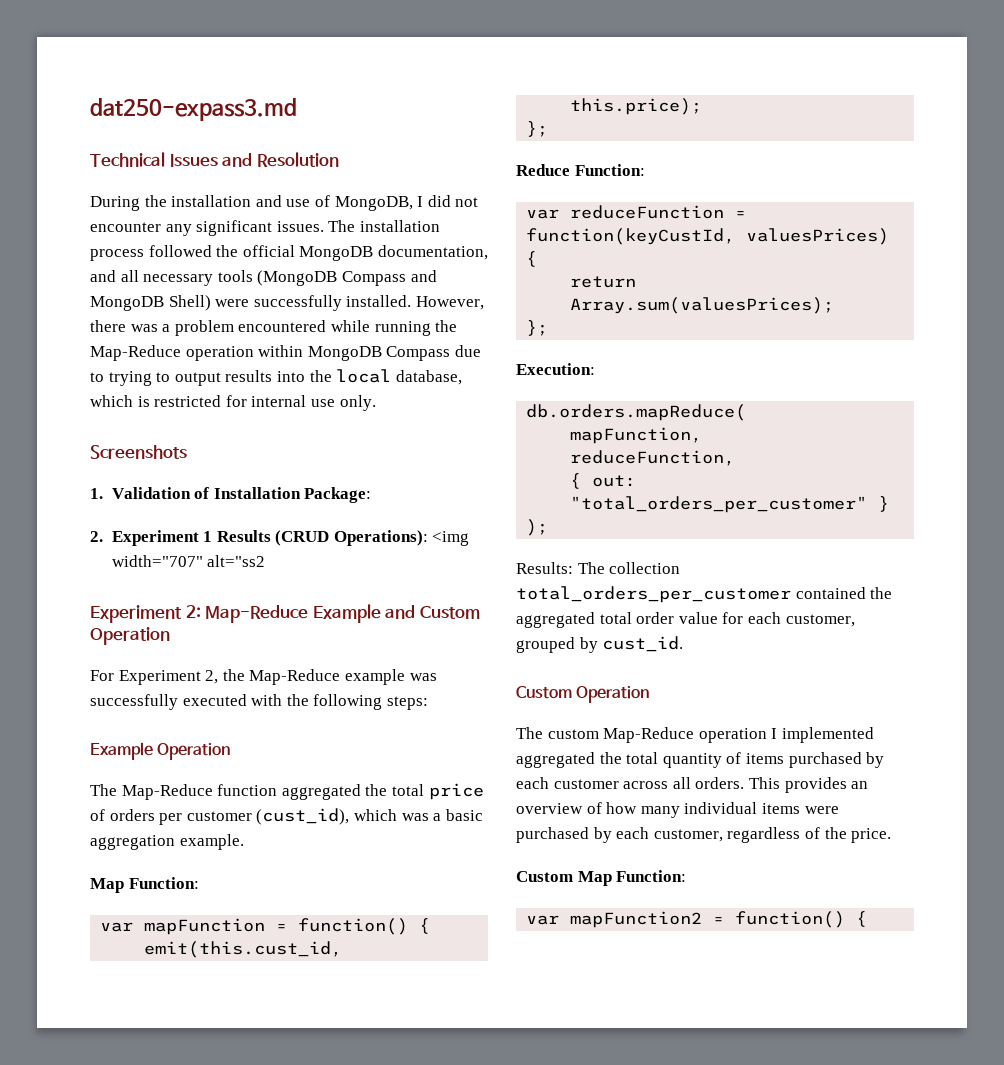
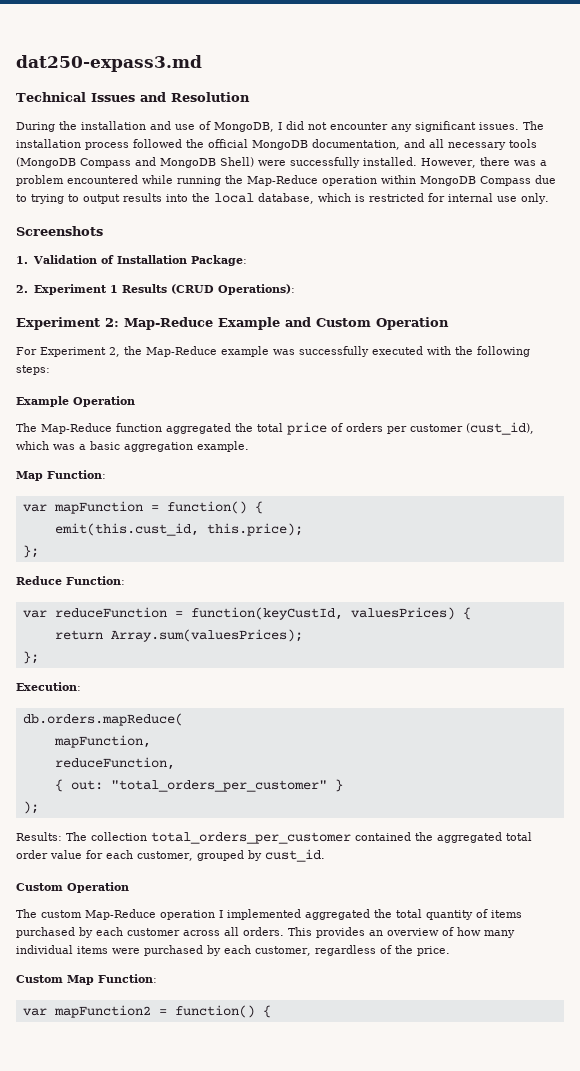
[432,531,470,546] [111,555,266,567] <img width="707" alt="ss2 -> (295, 289) none

